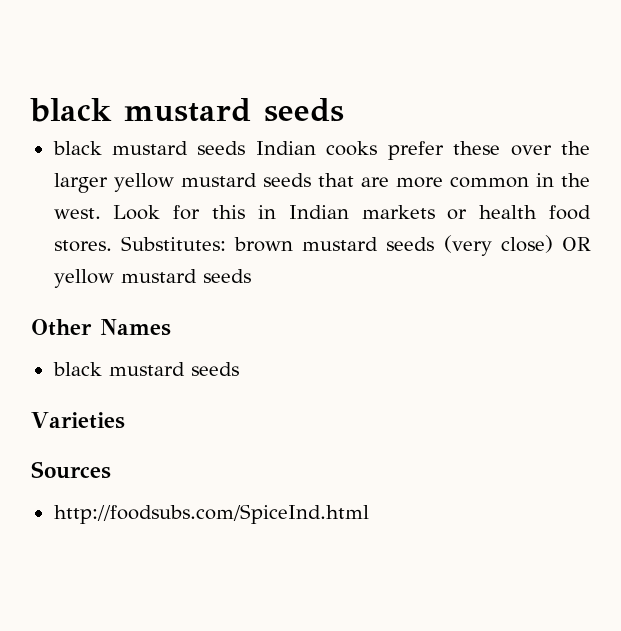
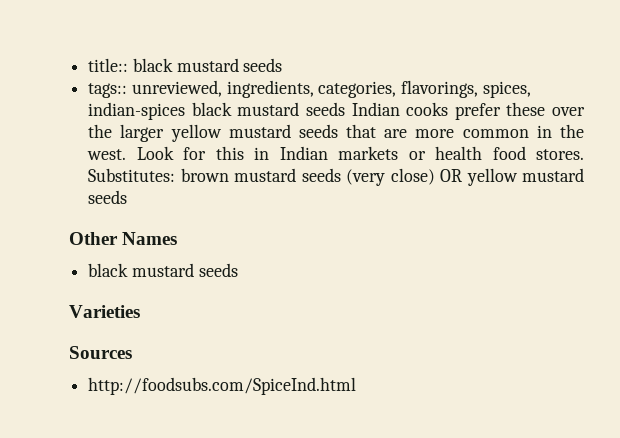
[30,98,344,122] black mustard seeds // -> [88,58,283,72] [88,80,531,98] [88,102,186,120] title:: black mustard seeds // tags:: unreviewed, ingredients, categories, flavorings, spices, indian-spices

